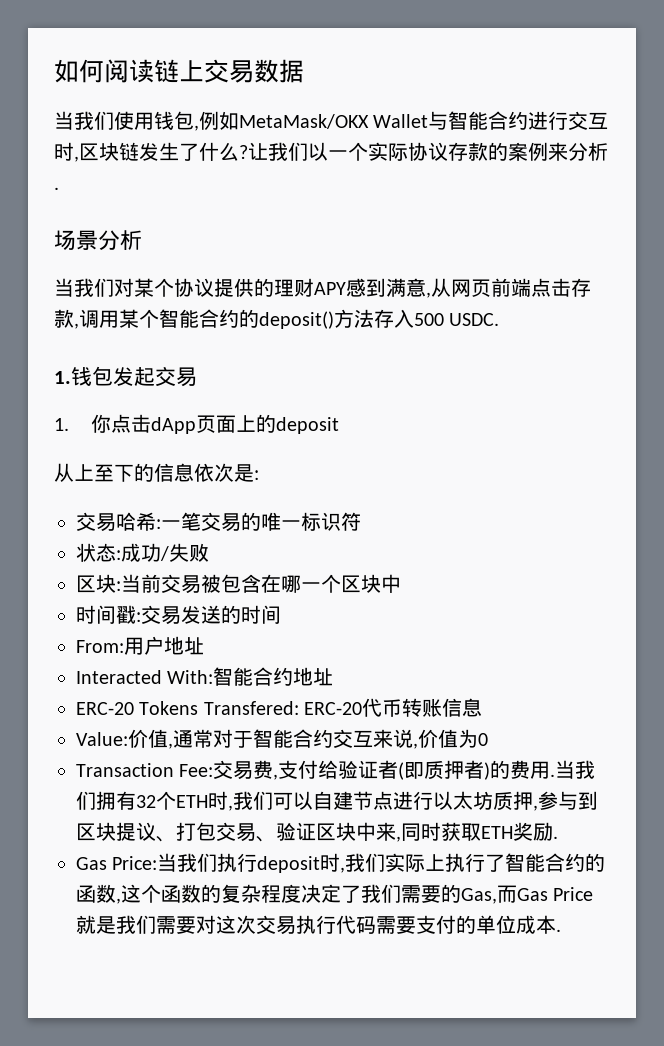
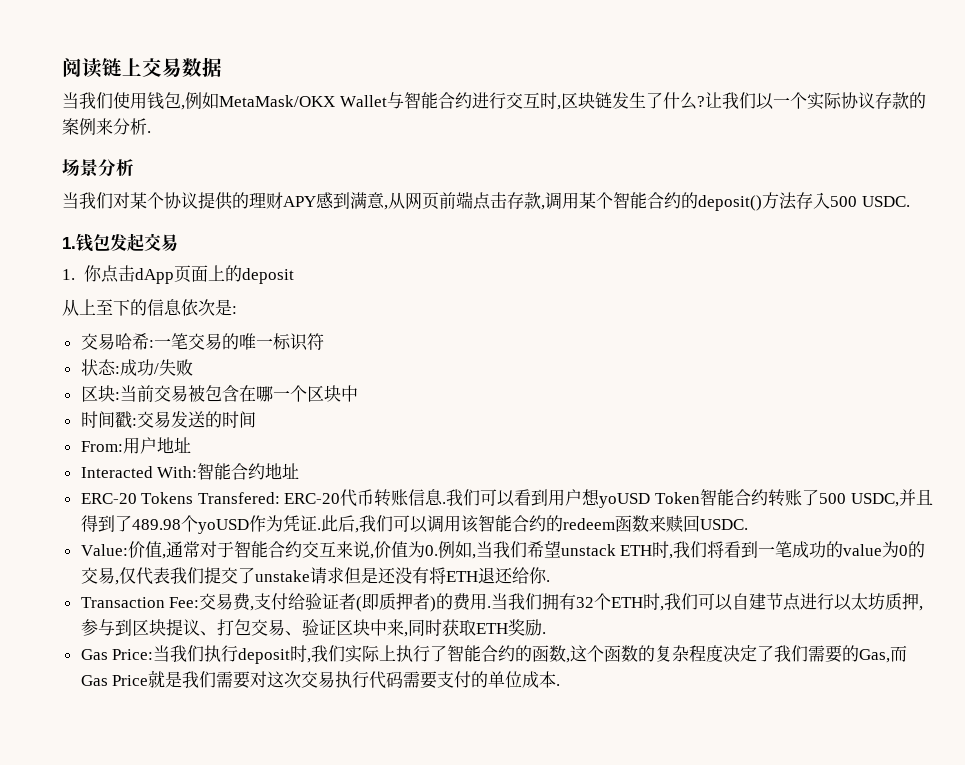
[54,59,104,83] 如何 -> (62, 67) none
(483, 707) none -> [442,489,933,508] [80,515,748,534] .我们可以看到用户想yoUSD Token智能合约转账了500 USDC,并且得到了489.98个yoUSD作为凭证.此后,我们可以调用该智能合约的redeem函数来赎回USDC.
[478,733,488,746] 0 -> [424,540,926,559] [80,567,550,585] 0.例如,当我们希望unstack ETH时,我们将看到一笔成功的value为0的交易,仅代表我们提交了unstake请求但是还没有将ETH退还给你.

